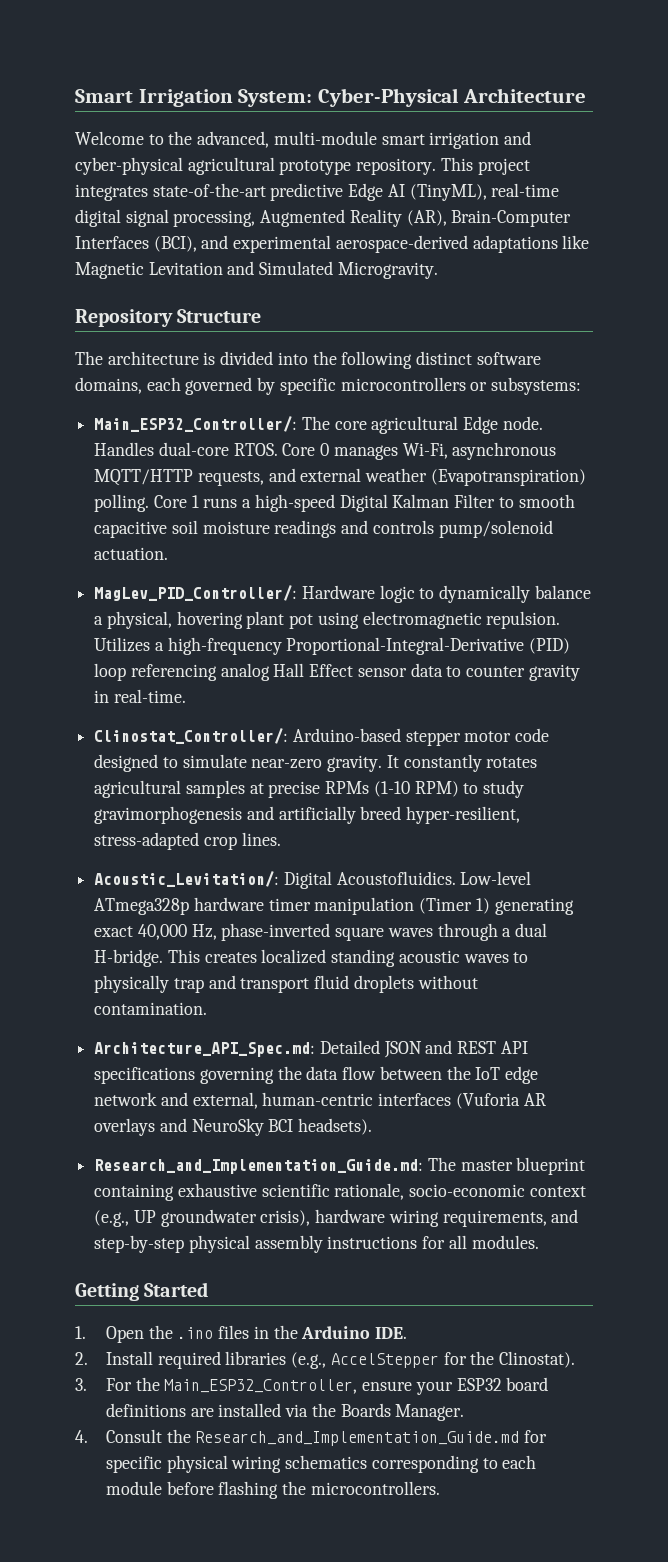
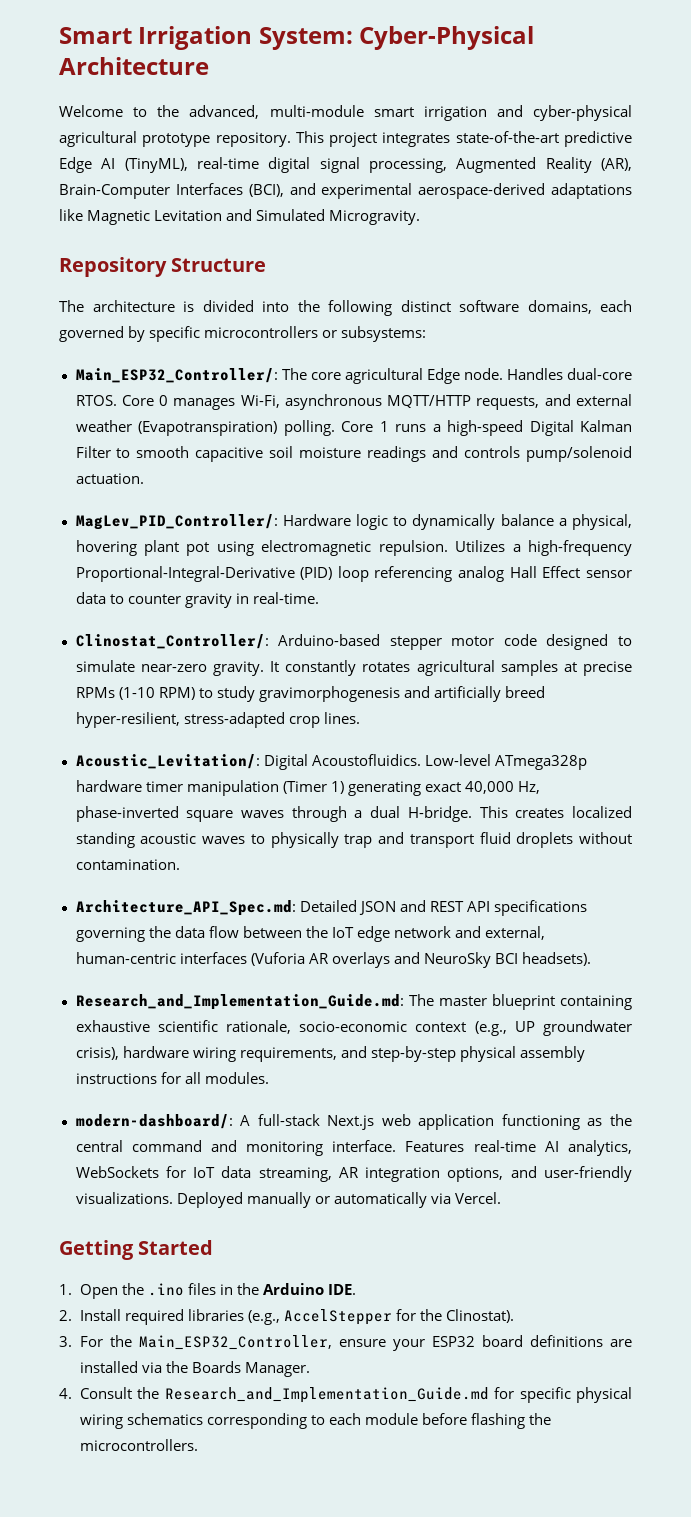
(539, 1242) none -> [75,1114,632,1130] [75,1140,632,1156] [75,1166,632,1182] [75,1192,501,1208] // modern-dashboard/: A full-stack Next.js web application functioning as the central command and monitoring interface. Features real-time AI analytics, WebSockets for IoT data streaming, AR integration options, and user-friendly visualizations. Deployed manually or automatically via Vercel.

